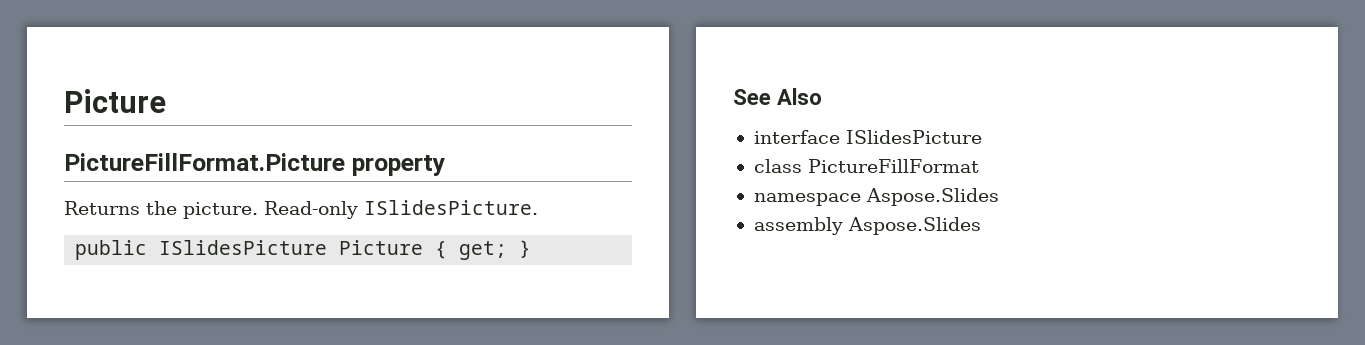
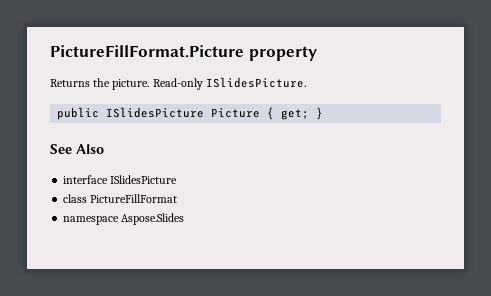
[64,89,166,113] Picture // -> (50, 51) none
[753,217,981,235] // assembly Aspose.Slides -> (185, 219) none

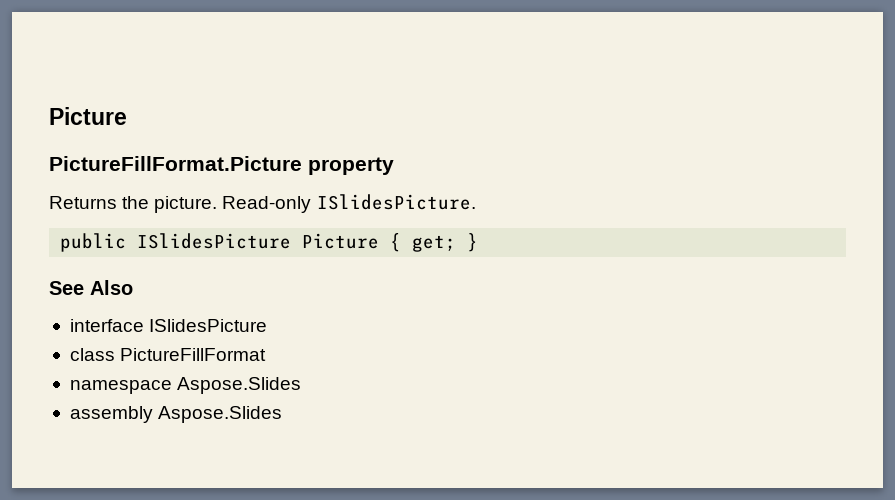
(50, 51) none -> [49,107,127,125] Picture //
(185, 219) none -> [69,406,283,423] // assembly Aspose.Slides

